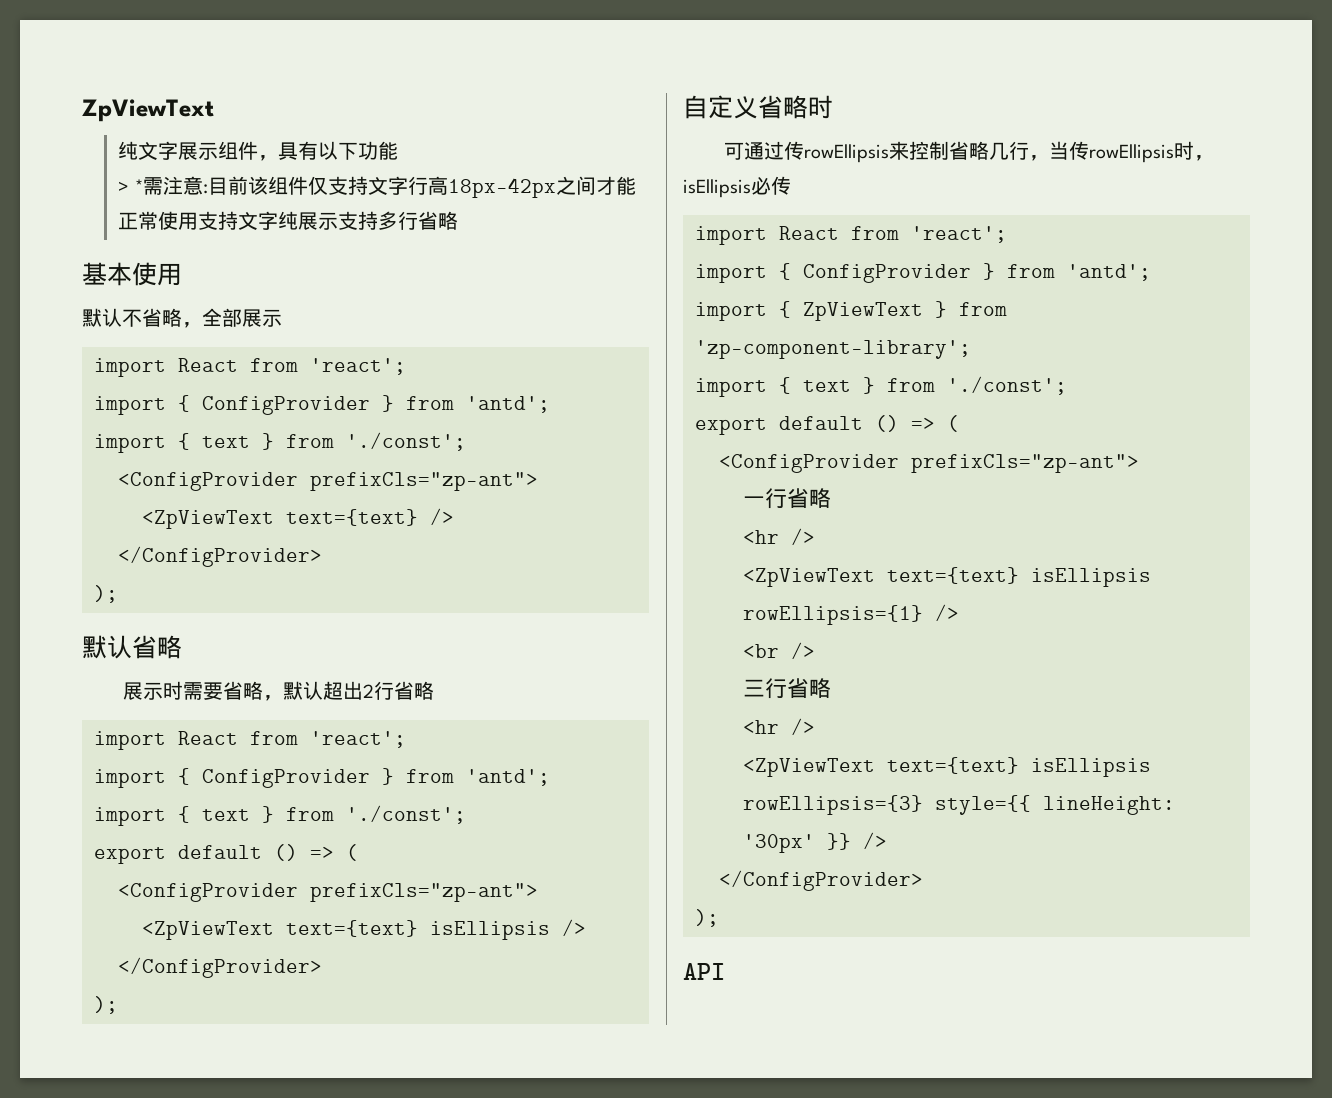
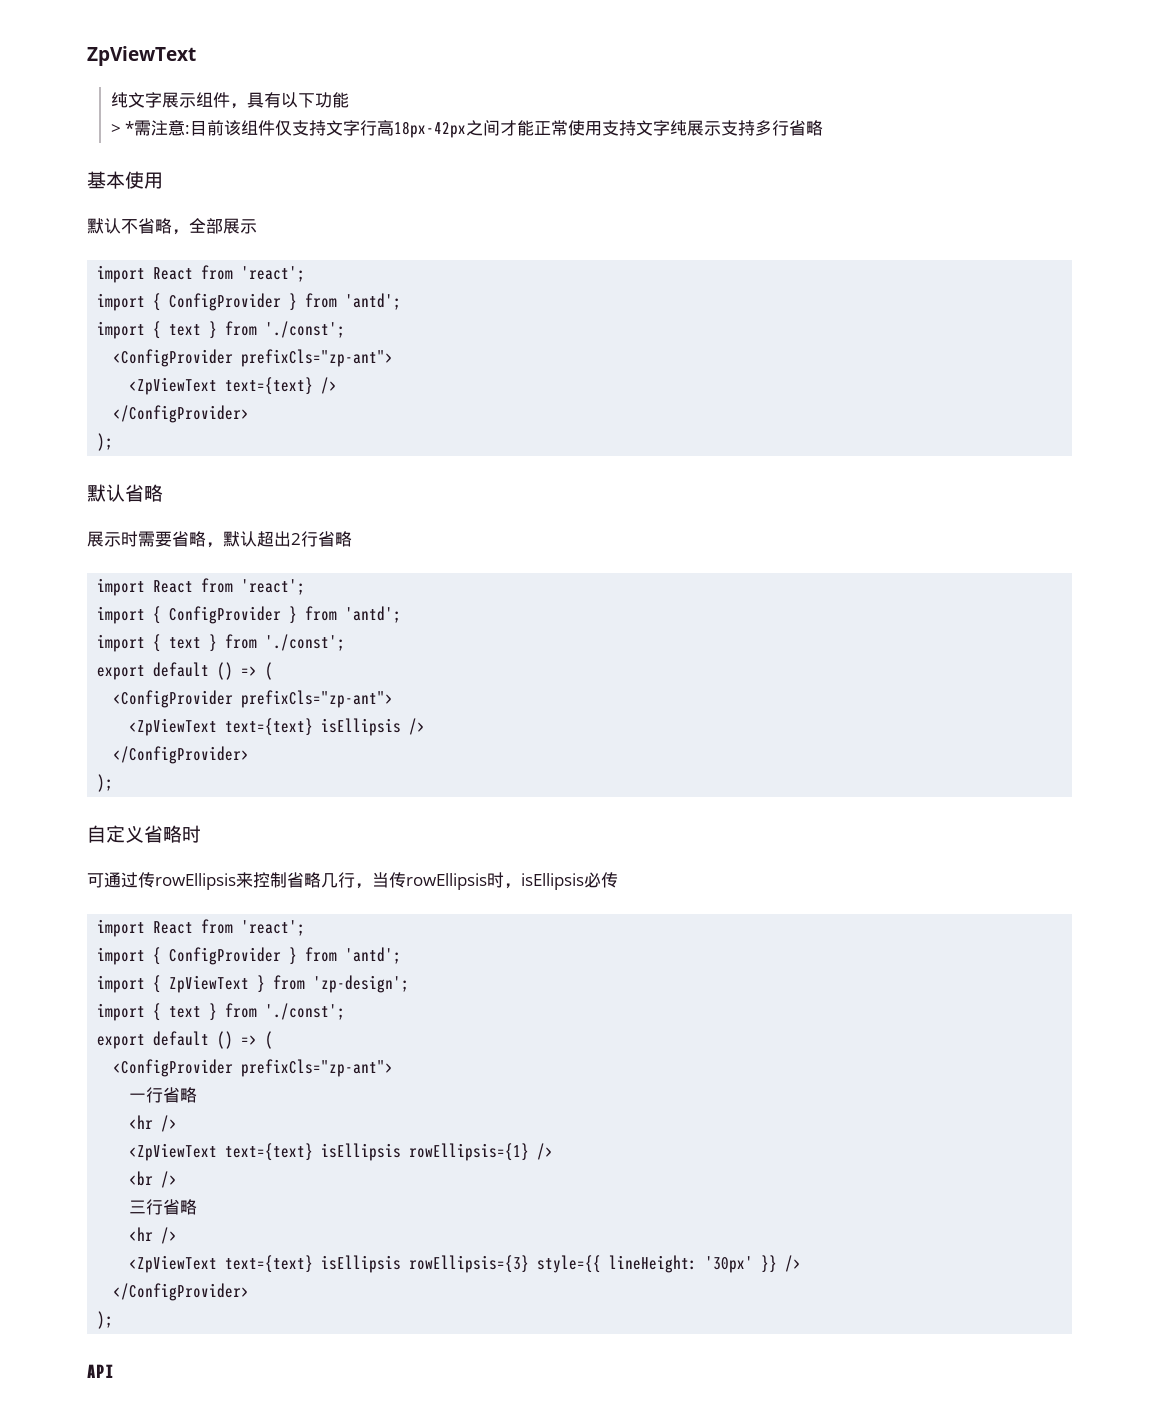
[695,340,971,359] 'zp-component-library'; -> [313,975,410,993] 'zp-design';

